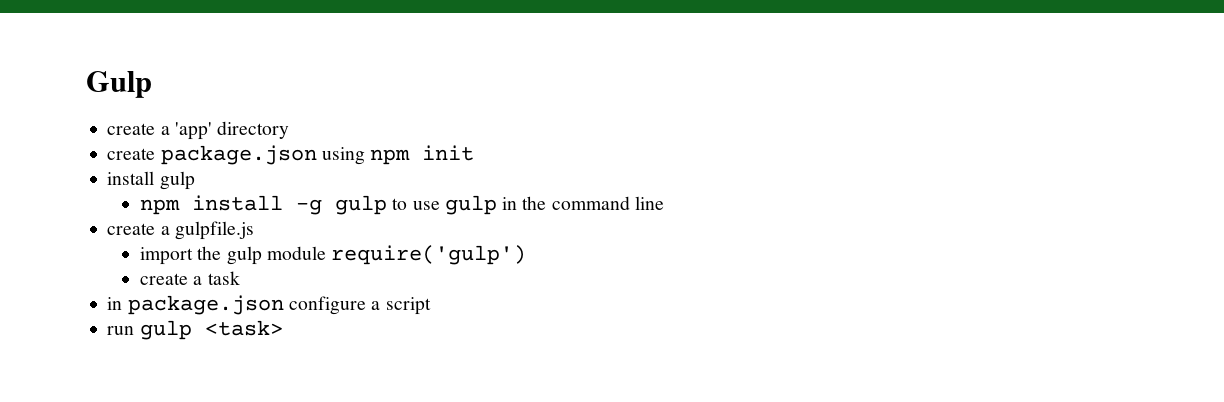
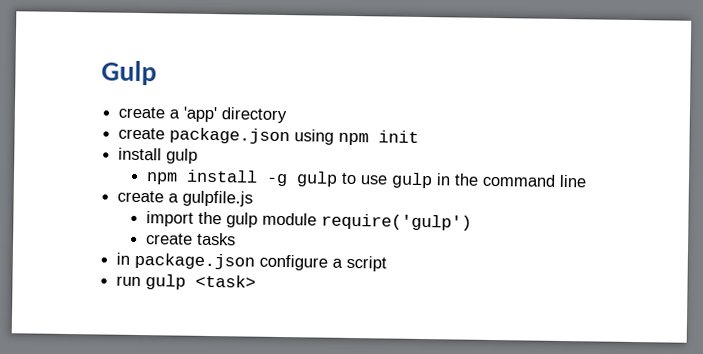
[193,271,240,285] a task -> [196,232,236,246] tasks

